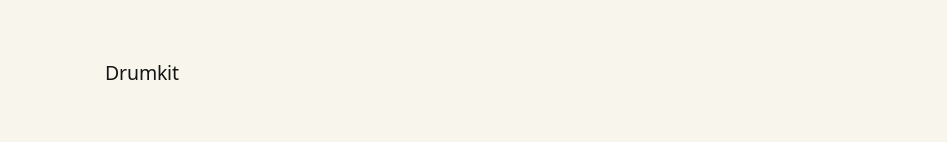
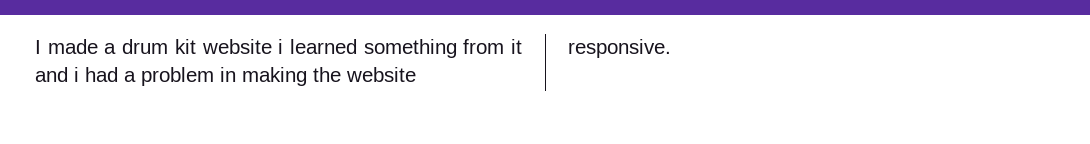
[105,65,179,80] Drumkit -> [35,39,522,58] [35,67,416,86] [568,39,671,58] I made a drum kit website i learned something from it and i had a problem in making the website responsive.

